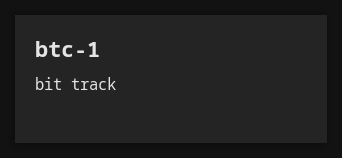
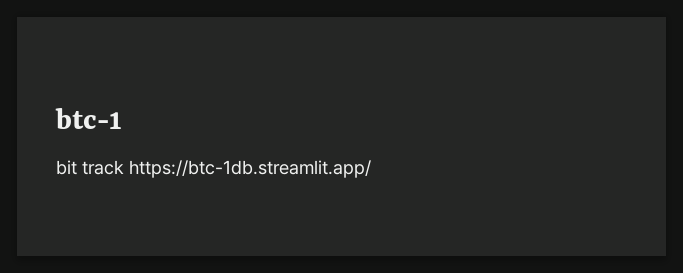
(116, 83) none -> [129,160,371,178] https://btc-1db.streamlit.app/

